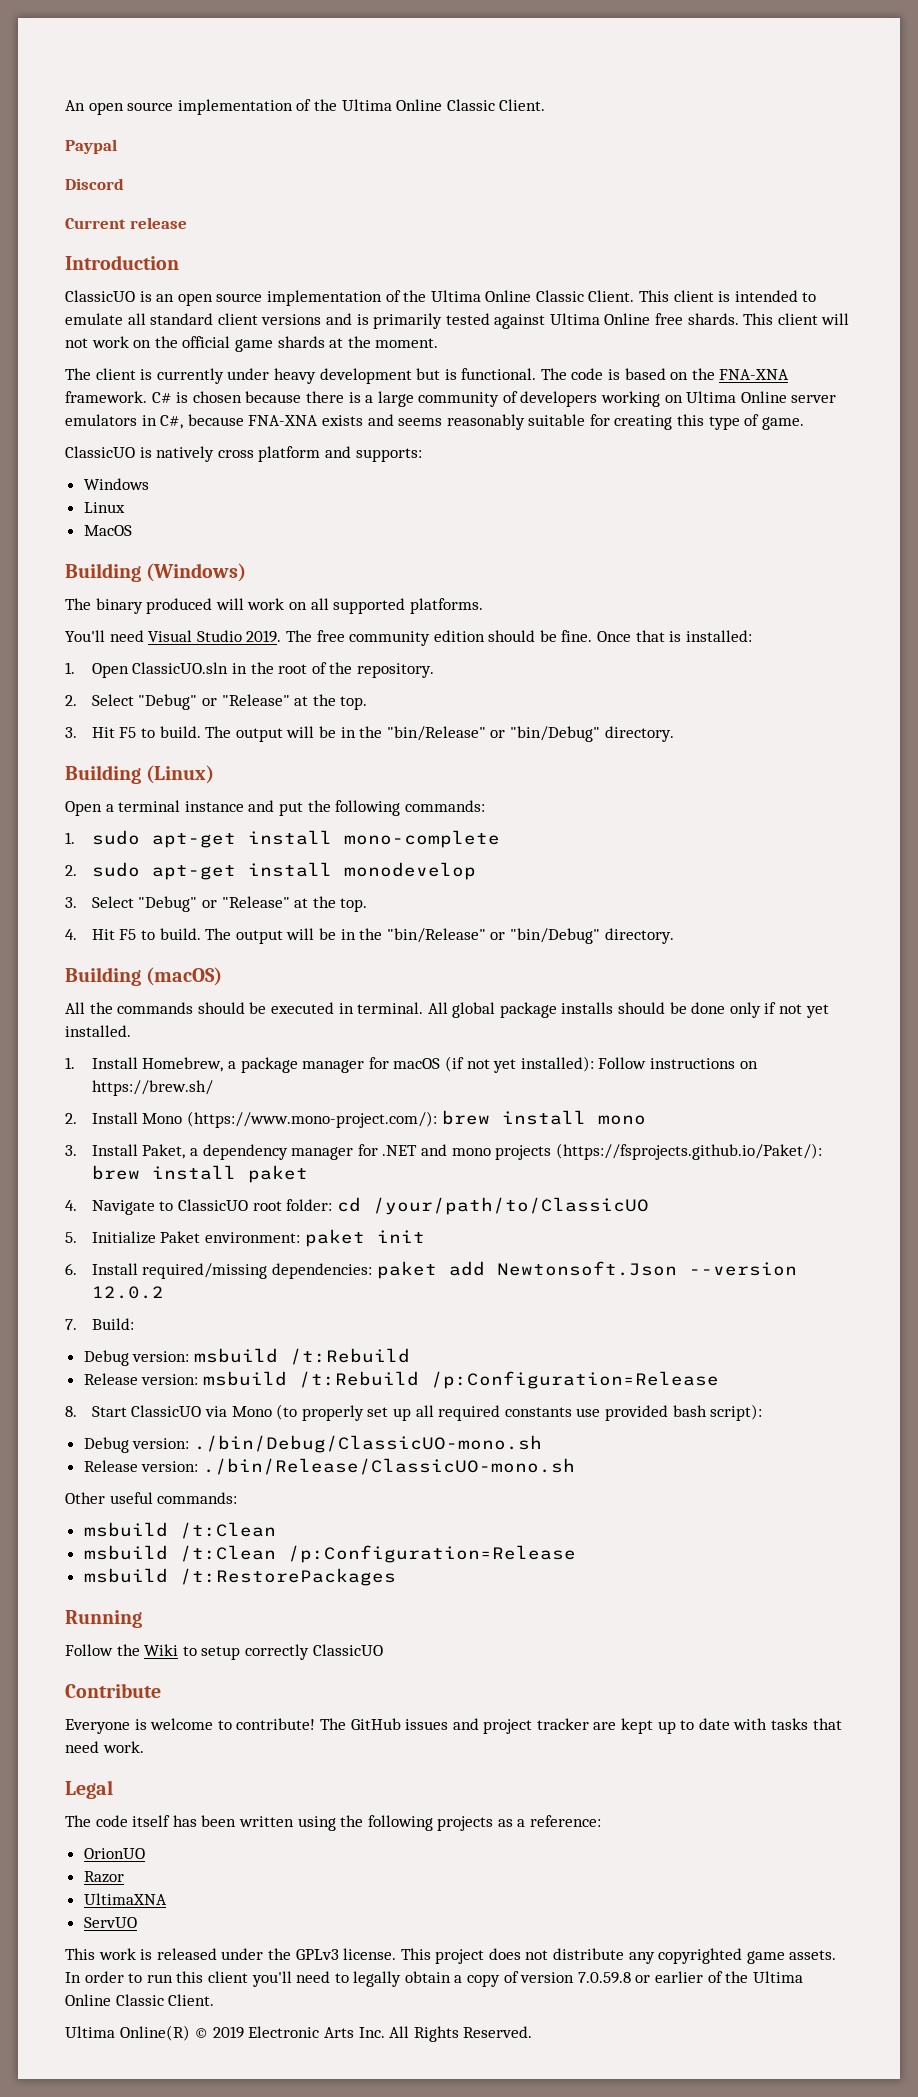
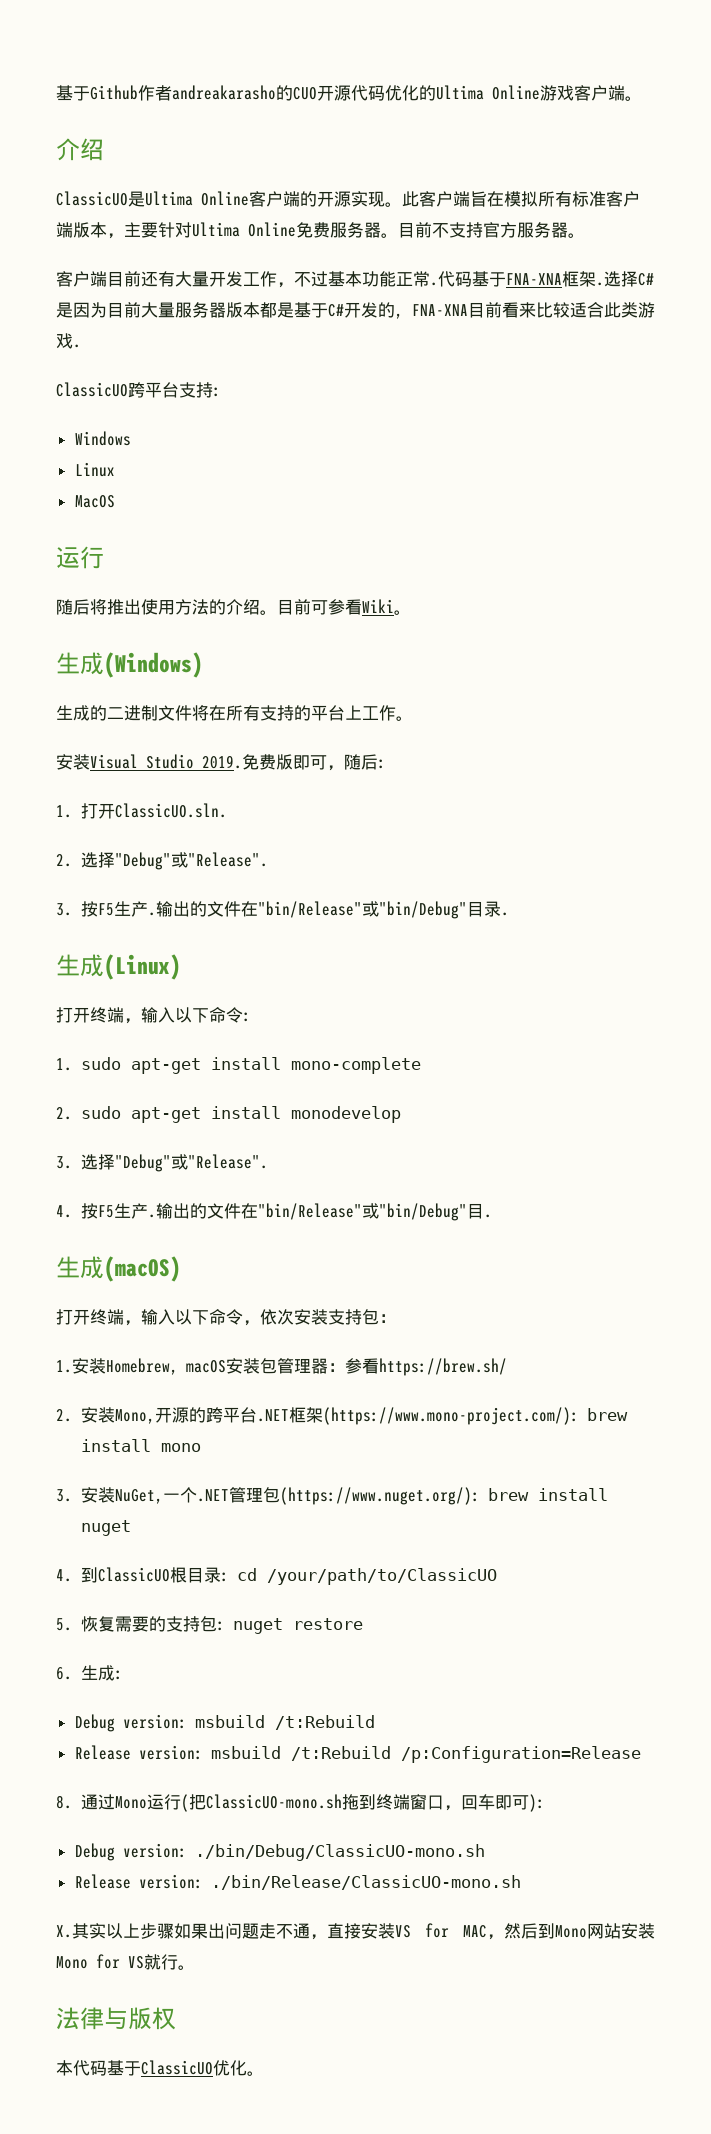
[65,99,546,115] [65,139,117,154] [65,178,124,190] [65,217,187,229] [65,255,179,270] [65,290,817,306] [65,313,850,329] [65,336,439,352] [65,368,790,384] [65,391,837,407] [65,414,804,430] [65,446,422,462] [83,478,149,490] [83,502,125,513] [83,525,132,536] [65,563,247,582] [65,598,483,614] [65,630,752,646] [65,662,435,678] [65,694,368,710] [65,726,674,742] [65,765,215,784] [65,800,485,816] An open source implementation of the Ultima Online Classic Client. // Paypal // Discord // Current release // Introduction // ClassicUO is an open source implementation of the Ultima Online Classic Client. This client is intended to emulate all standard client versions and is primarily tested against Ultima Online free shards. This client will not work on the official game shards at the moment. // The client is currently under heavy development but is functional. The code is based on the FNA-XNA framework. C# is chosen because there is a large community of developers working on Ultima Online server emulators in C#, because FNA-XNA exists and seems reasonably suitable for creating this type of game. // ClassicUO is natively cross platform and supports: // Windows // Linux // MacOS // Building (Windows) // The binary produced will work on all supported platforms. // You'll need Visual Studio 2019. The free community edition should be fine. Once that is installed: // 1. Open ClassicUO.sln in the root of the repository. // 2. Select "Debug" or "Release" at the top. // 3. Hit F5 to build. The output will be in the "bin/Release" or "bin/Debug" directory. // Building (Linux) // Open a terminal instance and put the following commands: -> [56,85,642,101] [56,138,104,161] [56,191,640,207] [56,222,585,239] [56,271,654,288] [56,302,655,319] [56,333,81,349] [56,382,221,398] [74,431,131,446] [74,462,115,477] [74,495,115,508] [56,546,104,569] [56,599,411,615] [56,652,203,678] [56,705,413,721] [56,754,386,771] [56,803,227,819] [56,852,268,870] [56,901,509,919] [56,954,181,980] [56,1007,251,1024] 基于Github作者andreakarasho的CUO开源代码优化的Ultima Online游戏客户端。 // 介绍 // ClassicUO是Ultima Online客户端的开源实现。此客户端旨在模拟所有标准客户端版本，主要针对Ultima Online免费服务器。目前不支持官方服务器。 // 客户端目前还有大量开发工作，不过基本功能正常.代码基于FNA-XNA框架.选择C#是因为目前大量服务器版本都是基于C#开发的, FNA-XNA目前看来比较适合此类游戏. // ClassicUO跨平台支持: // Windows // Linux // MacOS // 运行 // 随后将推出使用方法的介绍。目前可参看Wiki。 // 生成(Windows) // 生成的二进制文件将在所有支持的平台上工作。 // 安装Visual Studio 2019.免费版即可，随后: // 1.打开ClassicUO.sln. // 2.选择"Debug"或"Release". // 3.按F5生产.输出的文件在"bin/Release"或"bin/Debug"目录. // 生成(Linux) // 打开终端，输入以下命令:
[91,896,368,912] [65,928,674,944] [65,967,223,986] [65,1002,829,1018] [65,1025,131,1037] [65,1056,758,1073] [91,1080,213,1096] [65,1112,183,1124] Select "Debug" or "Release" at the top. // 4. Hit F5 to build. The output will be in the "bin/Release" or "bin/Debug" directory. // Building (macOS) // All the commands should be executed in terminal. All global package installs should be done only if not yet installed. // 1. Install Homebrew, a package manager for macOS (if not yet installed): Follow instructions on https://brew.sh/ // 2. Install Mono -> [80,1154,268,1172] [56,1203,492,1221] [56,1256,181,1282] [56,1309,396,1326] [56,1358,507,1376] [56,1407,323,1424] 选择"Debug"或"Release". // 4.按F5生产.输出的文件在"bin/Release"或"bin/Debug"目. // 生成(macOS) // 打开终端，输入以下命令，依次安装支持包： // 1.安装Homebrew, macOS安装包管理器：参看https://brew.sh/ // 2.安装Mono,开源的跨平台.NET框架
[91,1143,822,1160] [91,1165,308,1183] [65,1197,649,1215] [65,1229,425,1247] [65,1261,797,1279] [91,1286,164,1299] [65,1318,134,1330] Install Paket, a dependency manager for .NET and mono projects (https://fsprojects.github.io/Paket/): brew install paket // 4. Navigate to ClassicUO root folder: cd /your/path/to/ClassicUO // 5. Initialize Paket environment: paket init // 6. Install required/missing dependencies: paket add Newtonsoft.Json --version 12.0.2 // 7. Build: -> [80,1487,608,1505] [80,1520,131,1536] [56,1567,497,1585] [56,1616,363,1634] [56,1665,123,1681] 安装NuGet,一个.NET管理包(https://www.nuget.org/): brew install nuget // 4.到ClassicUO根目录: cd /your/path/to/ClassicUO // 5.恢复需要的支持包: nuget restore // 6.生成:
[91,1404,763,1421] Start ClassicUO via Mono (to properly set up all required constants use provided bash script): -> [80,1794,545,1812] 通过Mono运行(把ClassicUO-mono.sh拖到终端窗口，回车即可):
[65,1492,238,1504] [83,1522,276,1539] [83,1545,576,1563] [83,1568,396,1586] [65,1610,142,1628] [65,1644,383,1660] [65,1683,161,1698] [65,1718,842,1734] [65,1741,144,1753] [65,1780,113,1799] [65,1815,602,1831] [83,1848,145,1859] [83,1871,124,1883] [83,1893,167,1905] [83,1917,137,1928] [65,1948,837,1964] [65,1971,803,1987] [65,1994,215,2006] [65,2025,533,2042] Other useful commands: // msbuild /t:Clean // msbuild /t:Clean /p:Configuration=Release // msbuild /t:RestorePackages // Running // Follow the Wiki to setup correctly ClassicUO // Contribute // Everyone is welcome to contribute! The GitHub issues and project tracker are kept up to date with tasks that need work. // Legal // The code itself has been written using the following projects as a reference: // OrionUO // Razor // UltimaXNA // ServUO // This work is released under the GPLv3 license. This project does not distribute any copyrighted game assets. In order to run this client you'll need to legally obtain a copy of version 7.0.59.8 or earlier of the Ultima Online Classic Client. // Ultima Online(R) © 2019 Electronic Arts Inc. All Rights Reserved. -> [56,1923,655,1940] [56,1954,195,1970] [56,2007,176,2030] [56,2060,264,2076] X.其实以上步骤如果出问题走不通，直接安装VS for MAC，然后到Mono网站安装Mono for VS就行。 // 法律与版权 // 本代码基于ClassicUO优化。

